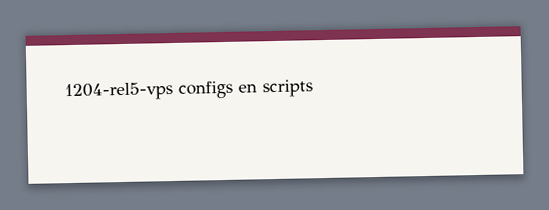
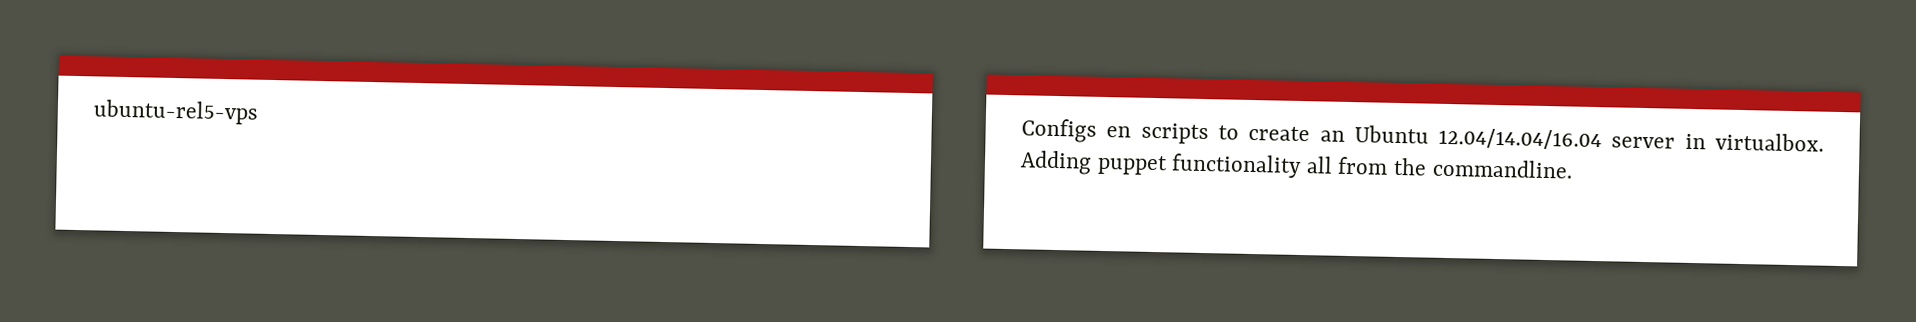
[64,79,313,102] 1204-rel5-vps configs en scripts -> [93,99,259,125] [1021,118,1824,152] [1020,150,1573,179] ubuntu-rel5-vps // Configs en scripts to create an Ubuntu 12.04/14.04/16.04 server in virtualbox. Adding puppet functionality all from the commandline.

